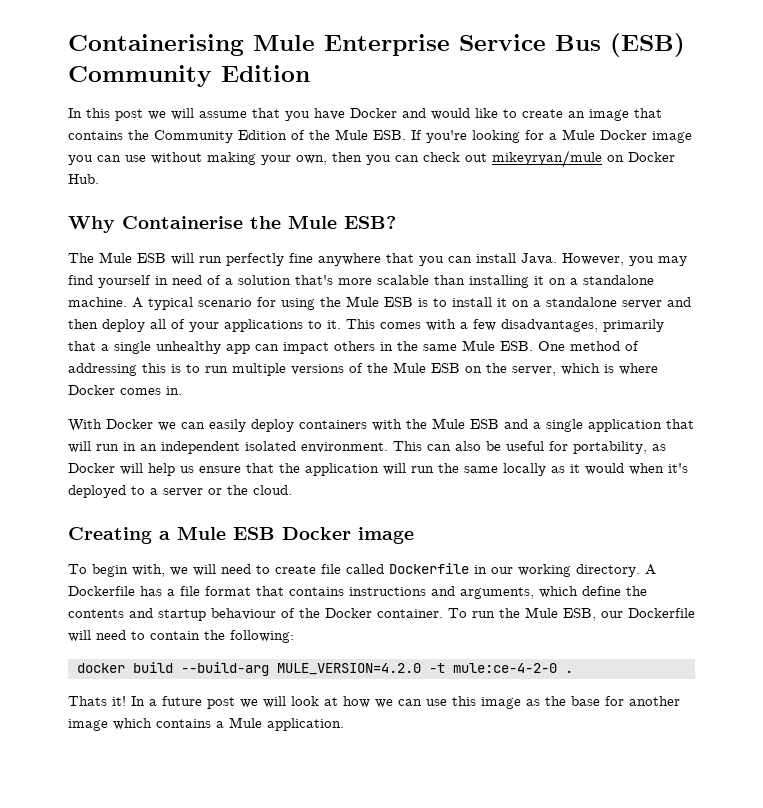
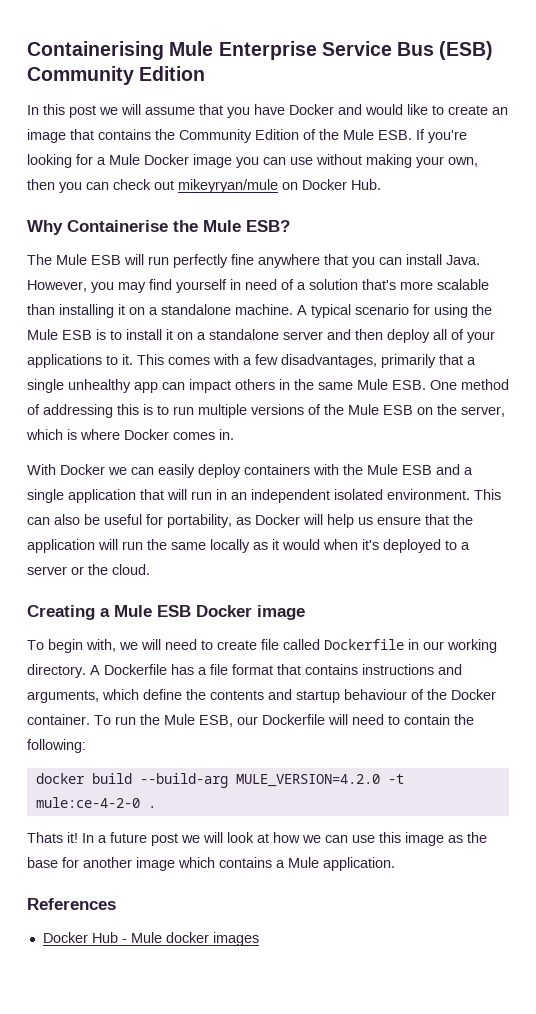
(344, 724) none -> [27,898,116,910] [42,932,259,946] // References // Docker Hub - Mule docker images

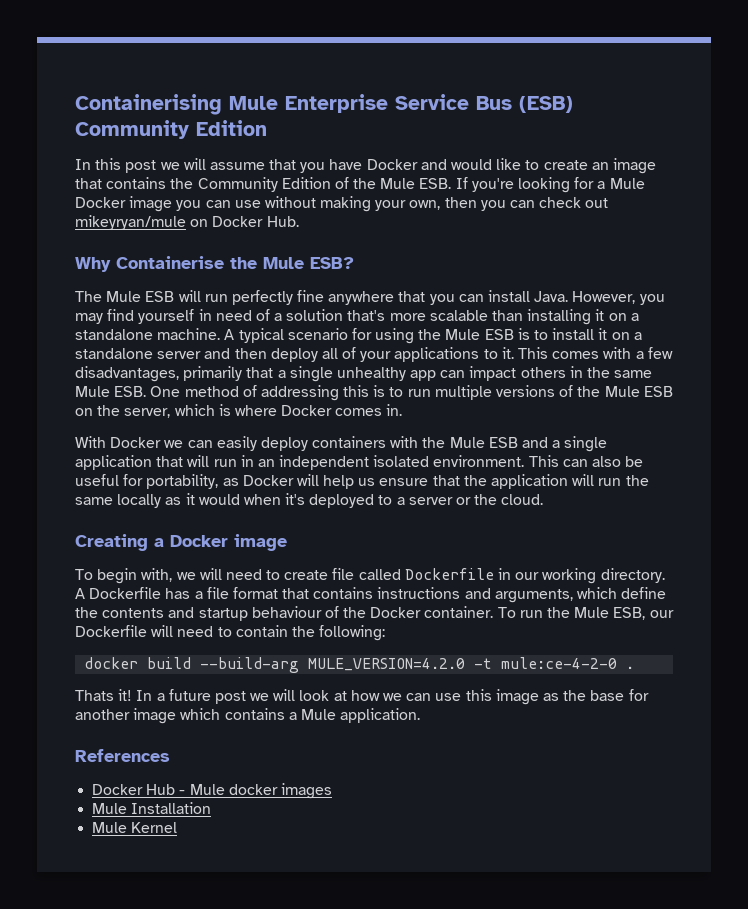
[114,605,191,617] Mule ESB -> (164, 542) none
(259, 939) none -> [92,802,212,814] [92,822,178,833] // Mule Installation // Mule Kernel

